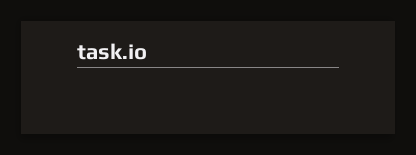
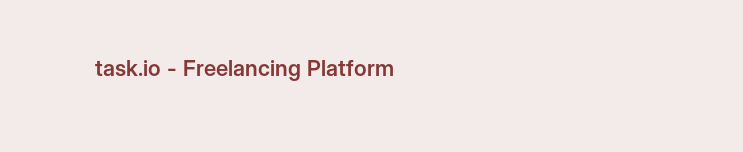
(147, 51) none -> [166,60,394,81] - Freelancing Platform

